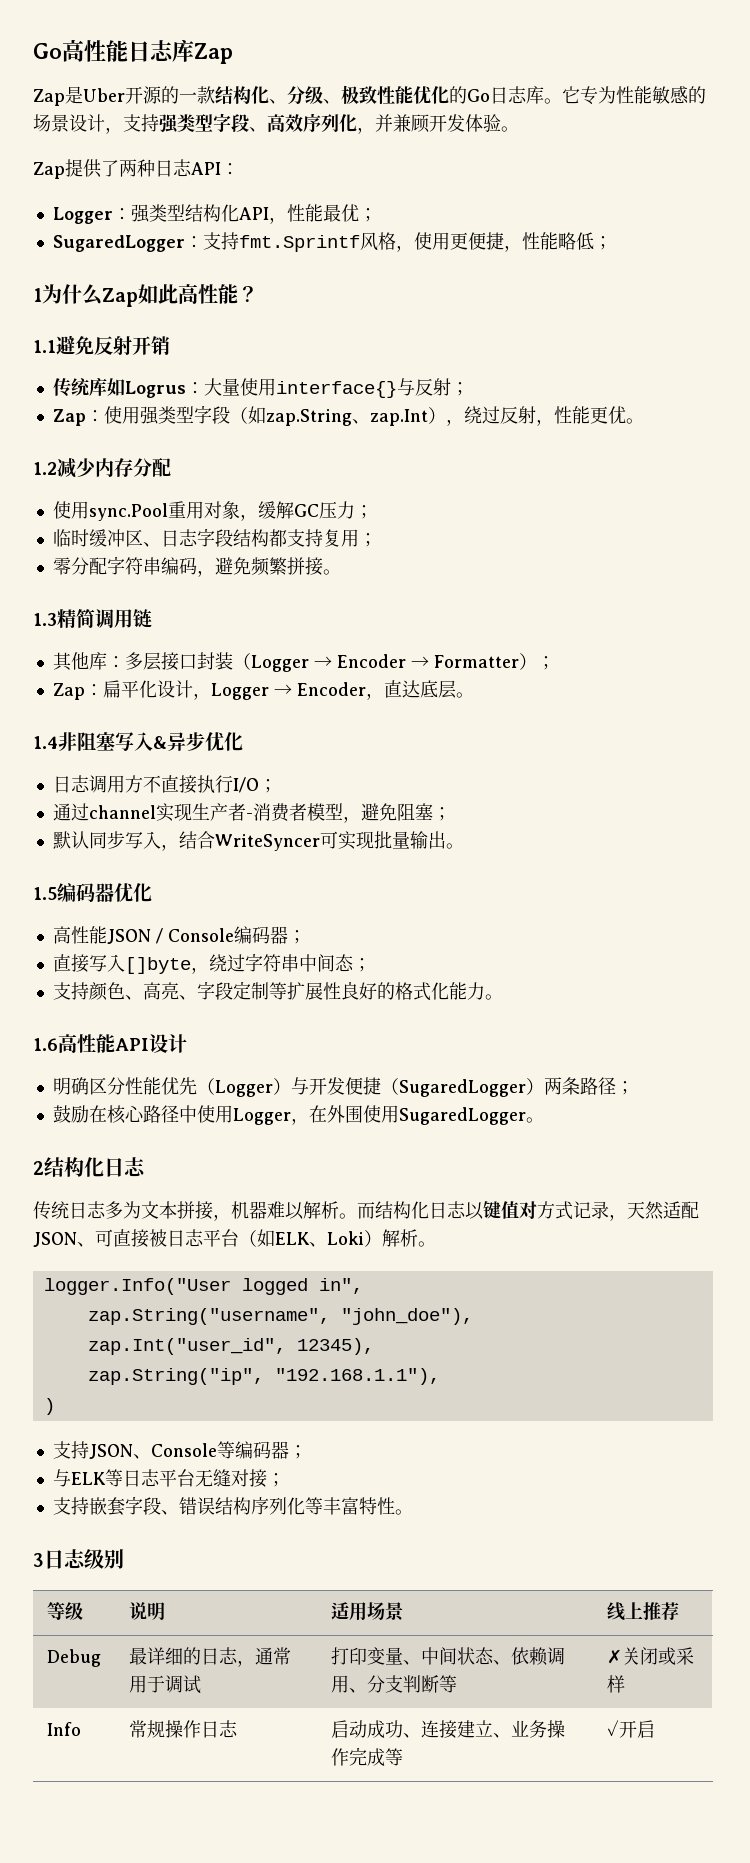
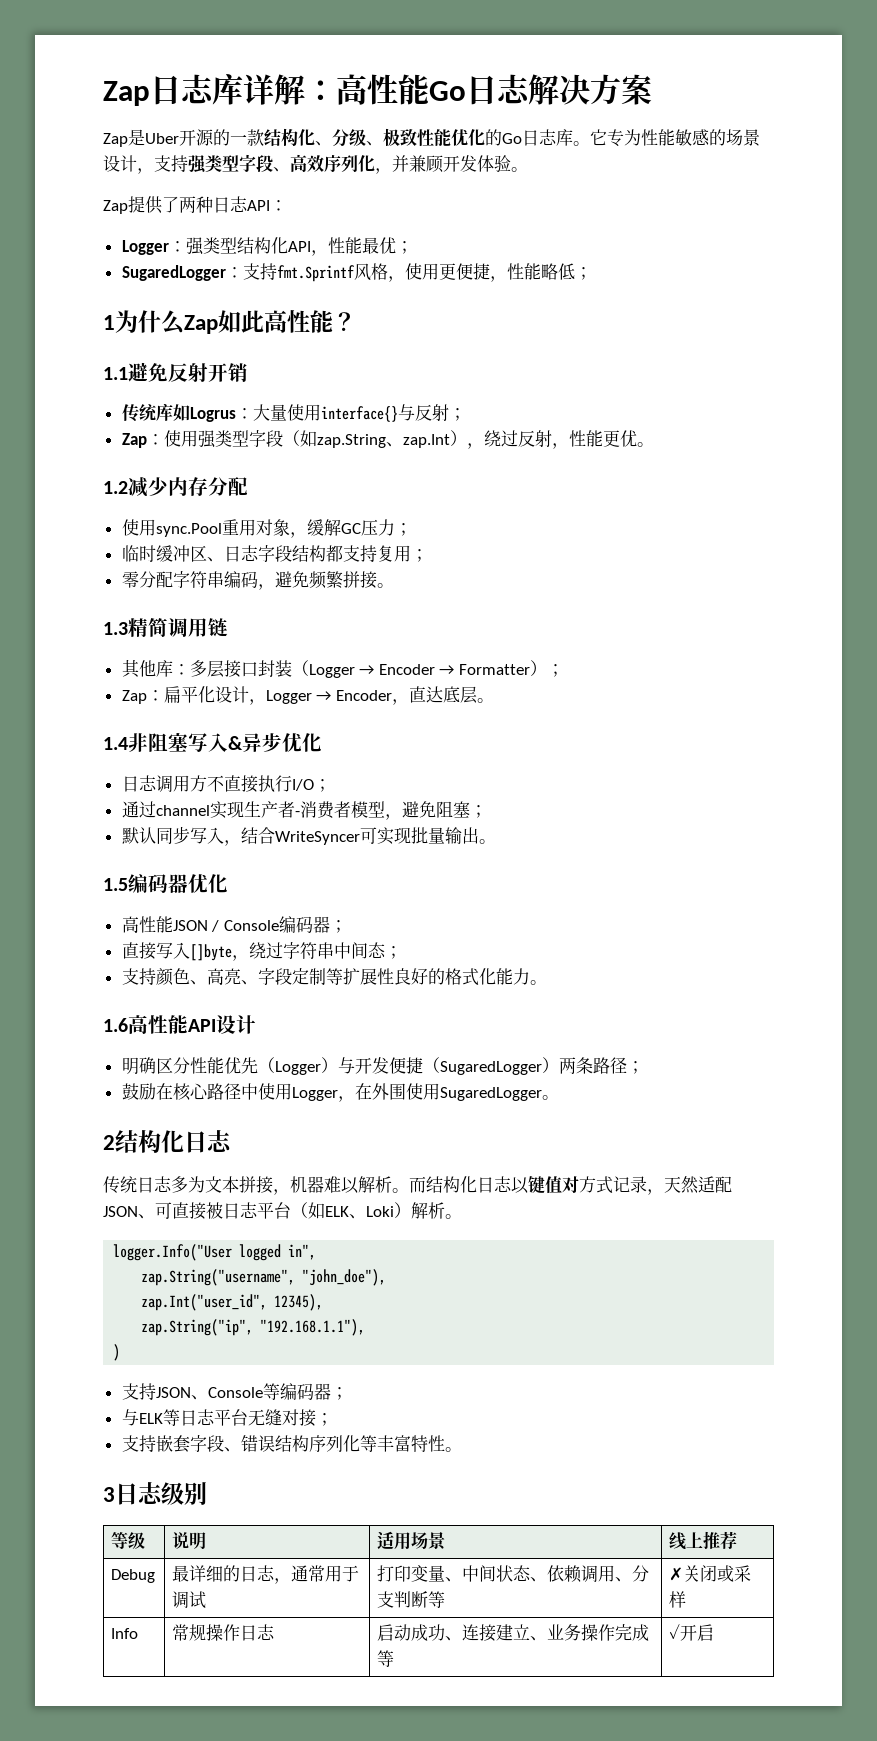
[33,39,233,64] Go高性能日志库Zap -> [103,73,652,106] Zap日志库详解：高性能Go日志解决方案

